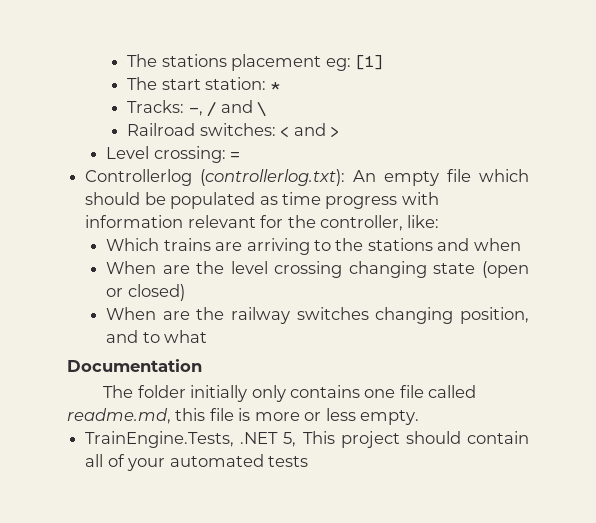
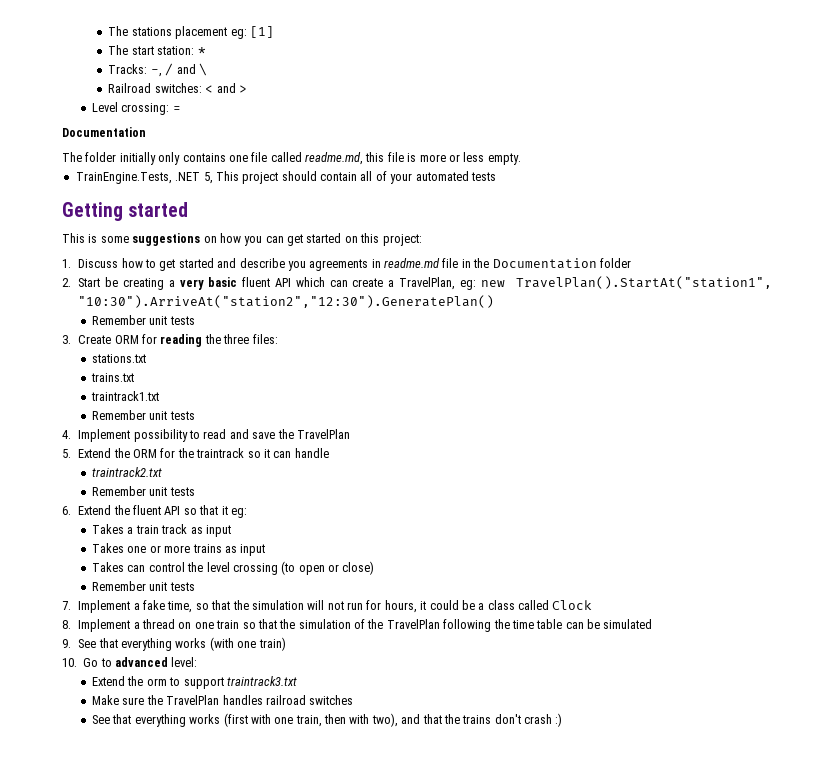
[85,169,530,186] [85,192,439,209] [85,215,440,231] [106,238,521,255] [106,261,529,278] [106,284,185,301] [106,307,529,324] [106,330,208,343] // Controllerlog (controllerlog.txt): An empty file which should be populated as time progress with information relevant for the controller, like: // Which trains are arriving to the stations and when // When are the level crossing changing state (open or closed) // When are the railway switches changing position, and to what -> (181, 109) none
(308, 461) none -> [62,202,189,221] [62,233,422,246] [62,258,631,271] [62,276,772,290] [78,295,495,308] [92,315,195,325] [62,334,278,347] [92,354,147,363] [91,373,135,382] [91,391,160,401] [92,410,195,420] [62,429,350,442] [62,448,329,458] [92,467,163,477] [92,486,195,496] [62,505,247,518] [92,524,231,537] [92,543,266,556] [92,561,375,575] [92,581,195,591] [62,600,593,613] [62,619,653,632] [62,637,286,651] [62,657,198,667] [92,676,297,689] [92,695,354,705] [92,713,563,727] // Getting started // This is some suggestions on how you can get started on this project: // 1. Discuss how to get started and describe you agreements in readme.md file in the Documentation folder // 2. Start be creating a very basic fluent API which can create a TravelPlan, eg: new TravelPlan().StartAt("station1", "10:30").ArriveAt("station2","12:30").GeneratePlan() // Remember unit tests // 3. Create ORM for reading the three files: // stations.txt // trains.txt // traintrack1.txt // Remember unit tests // 4. Implement possibility to read and save the TravelPlan // 5. Extend the ORM for the traintrack so it can handle // traintrack2.txt // Remember unit tests // 6. Extend the fluent API so that it eg: // Takes a train track as input // Takes one or more trains as input // Takes can control the level crossing (to open or close) // Remember unit tests // 7. Implement a fake time, so that the simulation will not run for hours, it could be a class called Clock // 8. Implement a thread on one train so that the simulation of the TravelPlan following the time table can be simulated // 9. See that everything works (with one train) // 10. Go to advanced level: // Extend the orm to support traintrack3.txt // Make sure the TravelPlan handles railroad switches // See that everything works (first with one train, then with two), and that the trains don't crash :)

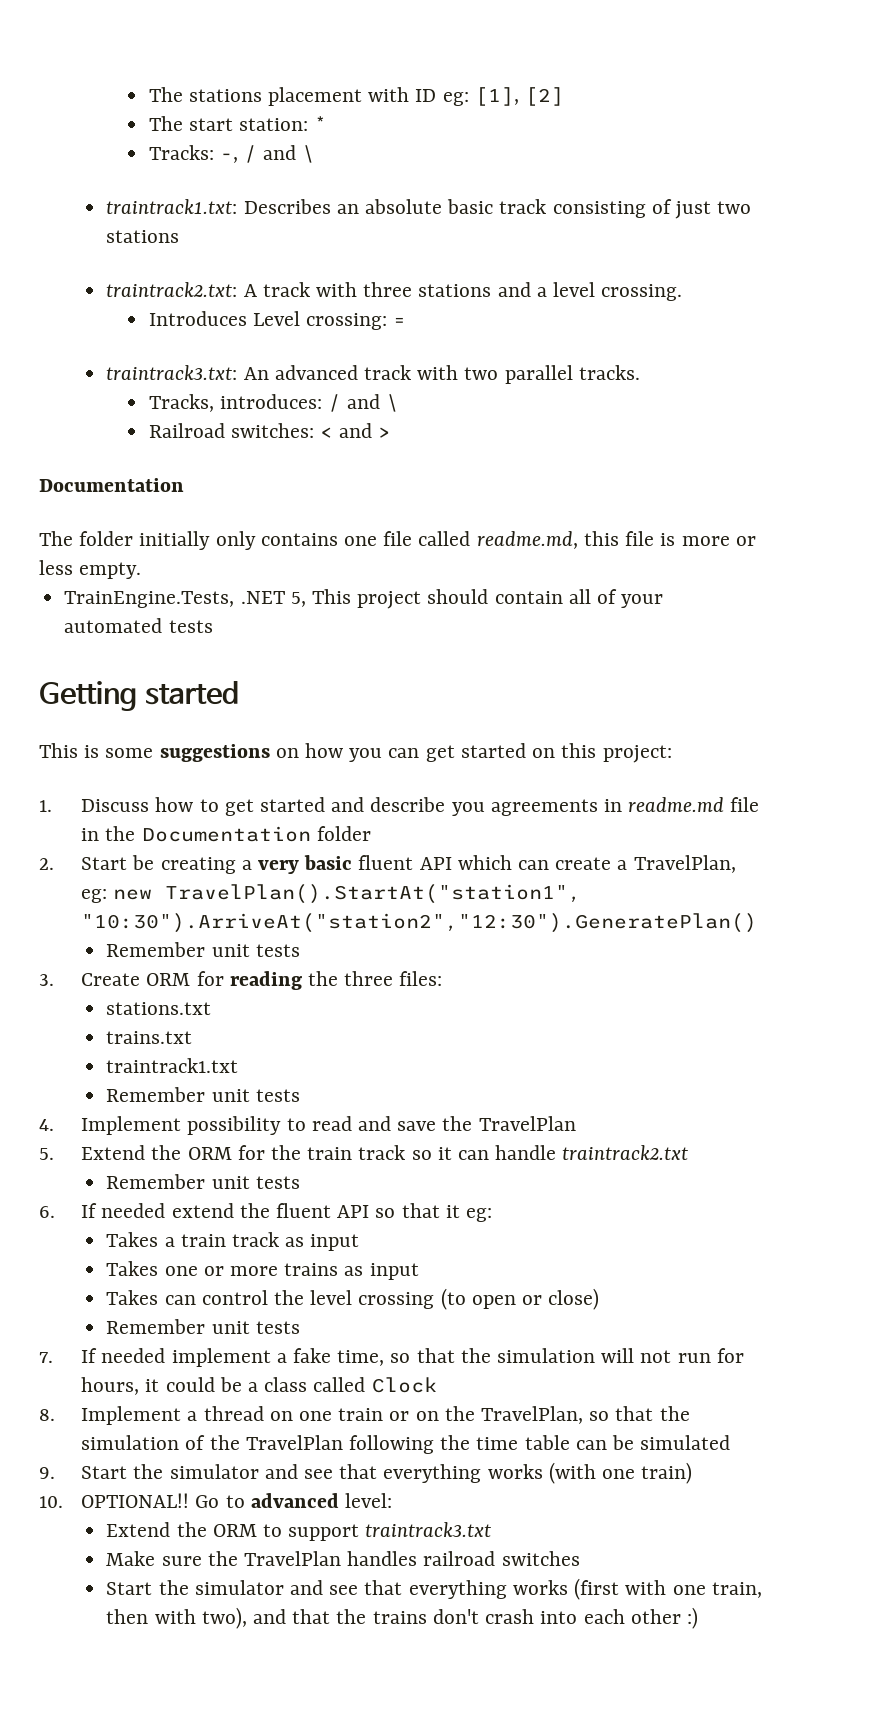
[230,26,274,39] eg: [1] -> [368,87,565,106] with ID eg: [1], [2]
(207, 69) none -> [106,199,752,219] [106,230,180,243] [106,282,683,301] [148,311,407,330] [106,365,640,384] [148,394,400,412] // traintrack1.txt: Describes an absolute basic track consisting of just two stations // traintrack2.txt: A track with three stations and a level crossing. // Introduces Level crossing: = // traintrack3.txt: An advanced track with two parallel tracks. // Tracks, introduces: / and \
[92,102,181,115] // Level crossing: = -> (392, 432) none
[196,448,245,458] traintrack -> [307,1145,406,1160] train track
(329, 453) // -> (557, 1152) none
[78,505,112,515] Extend -> [81,1203,234,1218] If needed extend
[78,600,131,613] Implement -> [81,1348,271,1367] If needed implement
(240, 624) none -> [389,1406,584,1424] or on the TravelPlan,
[78,639,97,648] See -> [81,1464,333,1479] Start the simulator and see
(77, 662) none -> [81,1493,190,1508] OPTIONAL!!
[146,678,167,686] orm -> [212,1524,257,1537] ORM
[92,715,111,724] See -> [106,1580,359,1595] Start the simulator and see
(553, 719) none -> [540,1609,681,1624] into each other

